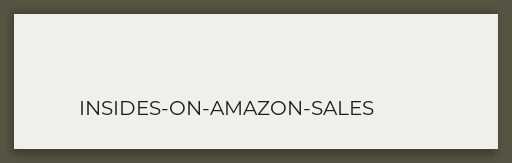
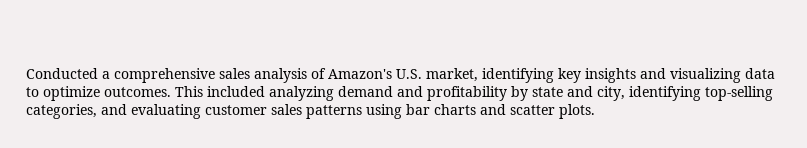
[79,101,374,115] INSIDES-ON-AMAZON-SALES -> [26,68,775,83] [26,86,773,101] [26,104,595,119] Conducted a comprehensive sales analysis of Amazon's U.S. market, identifying key insights and visualizing data to optimize outcomes. This included analyzing demand and profitability by state and city, identifying top-selling categories, and evaluating customer sales patterns using bar charts and scatter plots.

